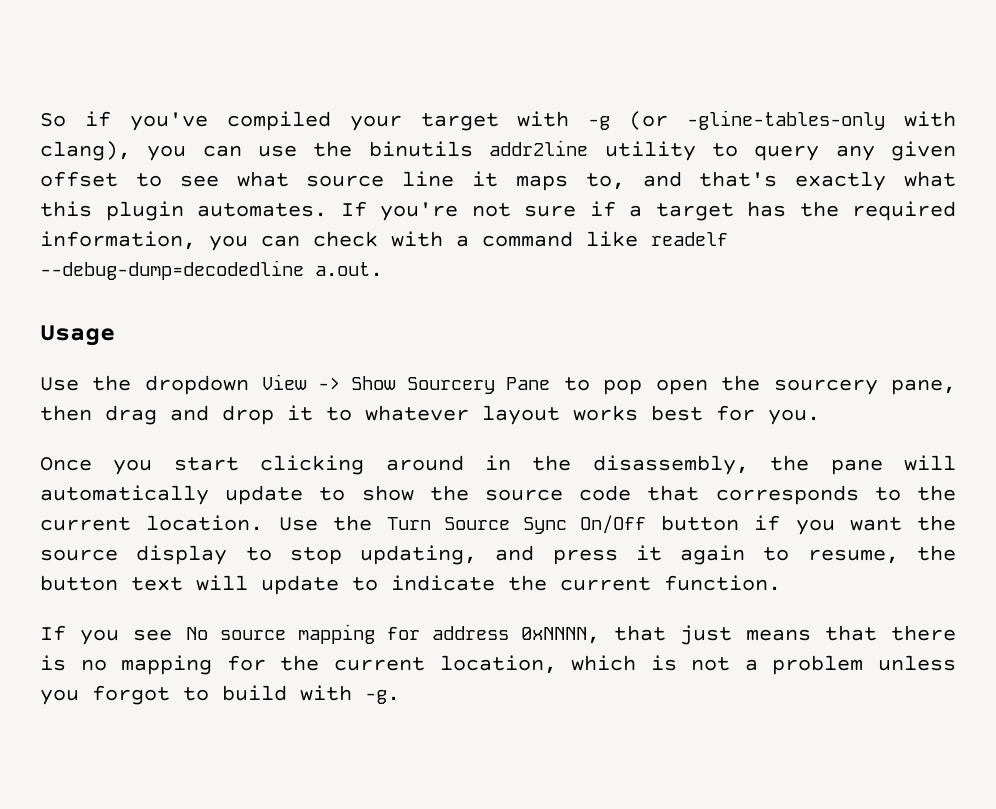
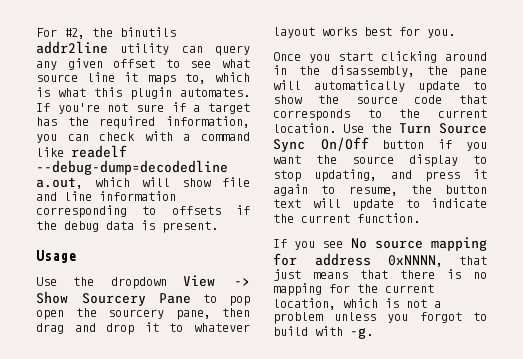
[40,110,956,131] [40,141,298,161] So if you've compiled your target with -g (or -gline-tables-only with clang), you can use -> [36,28,85,39] For #2,
[711,143,738,157] to -> [181,46,203,53] can
[642,171,887,191] and that's exactly -> [215,72,250,82] [36,87,50,97] which is
[315,262,383,277] a.out. -> [36,177,250,189] [36,191,176,201] [36,205,250,218] [36,220,218,233] a.out, which will show file and line information corresponding to offsets if the debug data is present.

